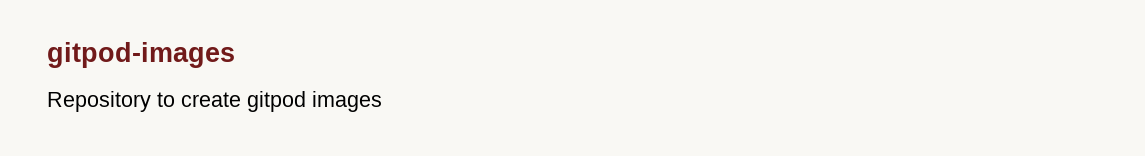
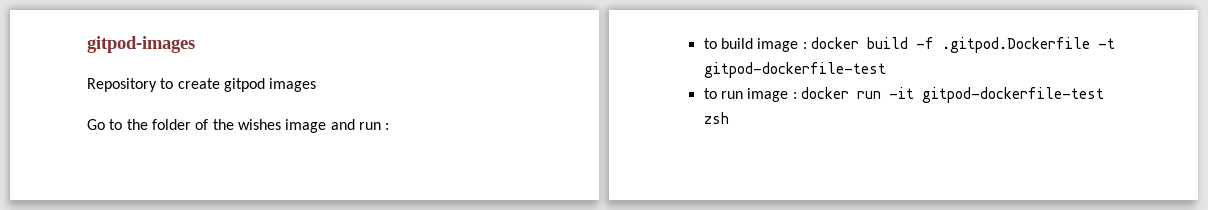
(382, 101) none -> [87,119,390,133] [703,37,1115,53] [703,62,886,78] [703,87,1104,103] [703,112,729,124] // Go to the folder of the wishes image and run : // to build image : docker build -f .gitpod.Dockerfile -t gitpod-dockerfile-test // to run image : docker run -it gitpod-dockerfile-test zsh

